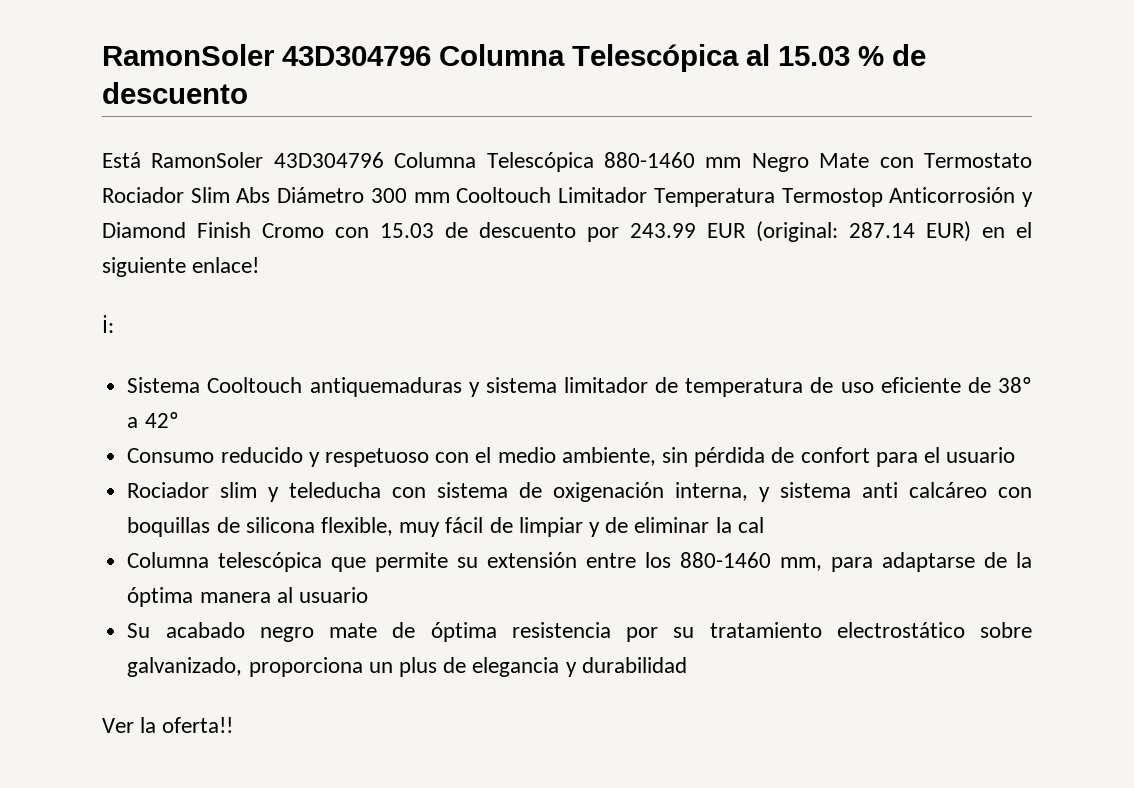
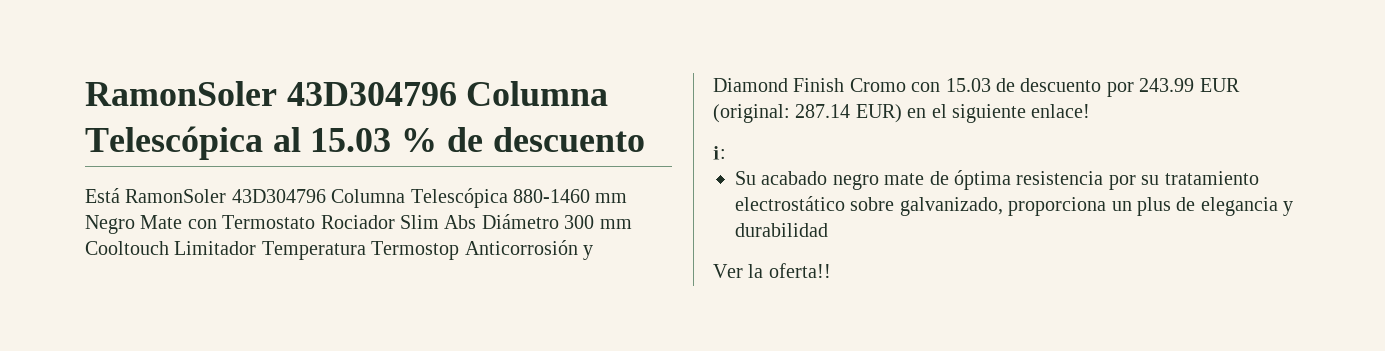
[127,377,1032,397] [127,412,179,428] [127,447,1016,467] [127,482,1032,502] [127,517,764,537] [127,552,1032,572] [127,587,368,607] // Sistema Cooltouch antiquemaduras y sistema limitador de temperatura de uso eficiente de 38º a 42º // Consumo reducido y respetuoso con el medio ambiente, sin pérdida de confort para el usuario // Rociador slim y teleducha con sistema de oxigenación interna, y sistema anti calcáreo con boquillas de silicona flexible, muy fácil de limpiar y de eliminar la cal // Columna telescópica que permite su extensión entre los 880-1460 mm, para adaptarse de la óptima manera al usuario -> (726, 153) none

